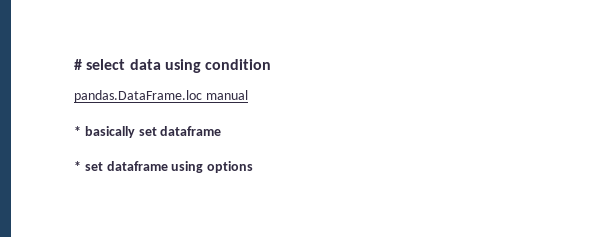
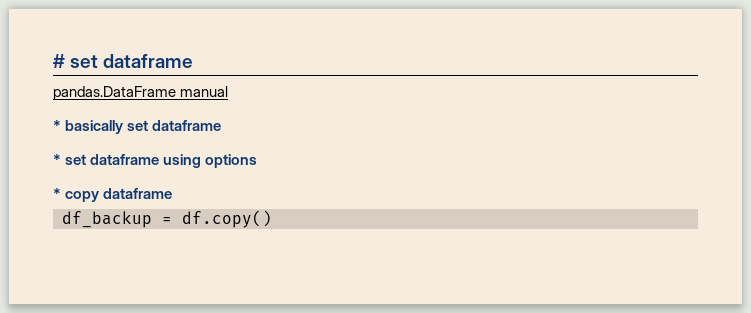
[86,59,272,73] [74,90,202,102] select data using condition // pandas.DataFrame.loc -> [70,54,194,68] [53,86,176,100] set dataframe // pandas.DataFrame
(254, 167) none -> [53,188,173,202] [62,210,272,228] // * copy dataframe // df_backup = df.copy()

